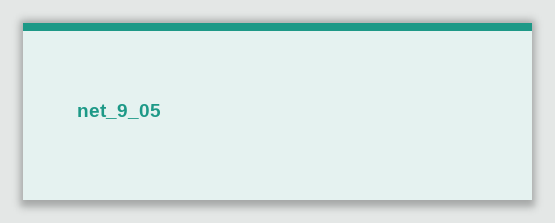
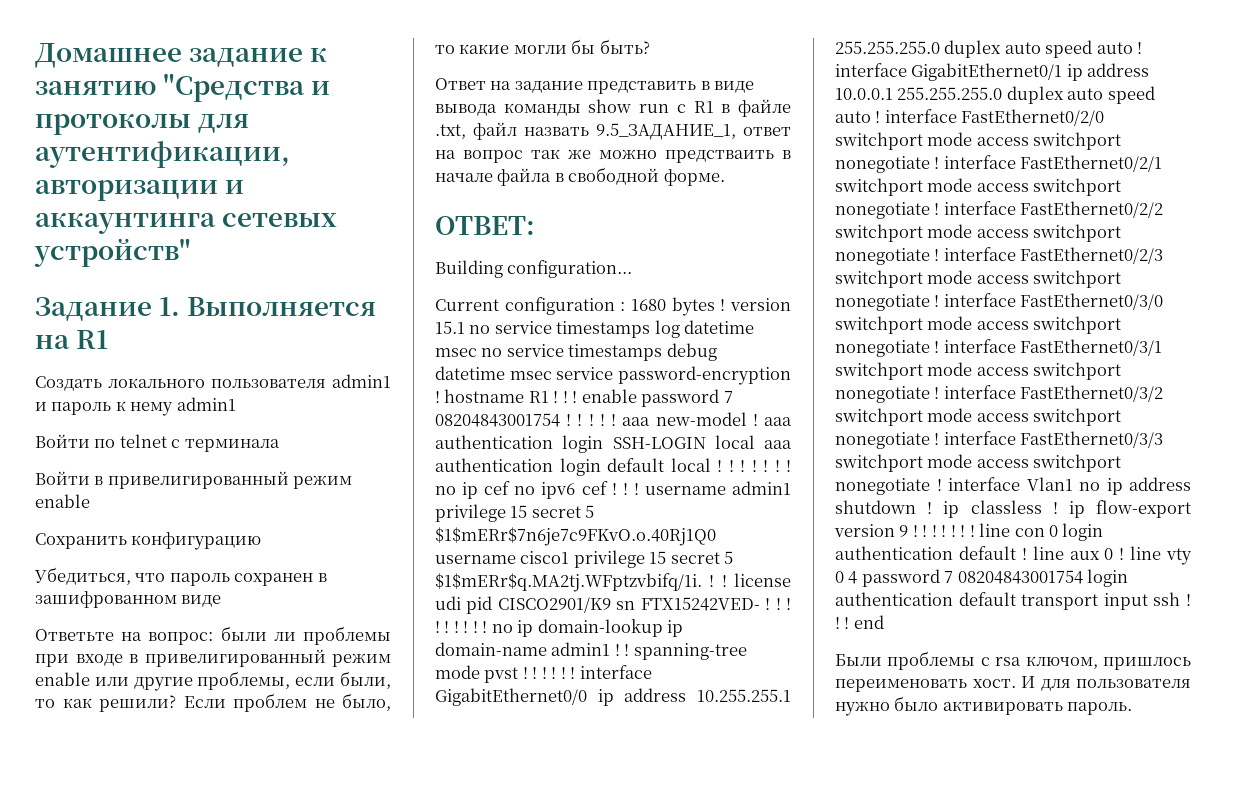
[77,104,161,119] net_9_05 -> [35,43,328,68] [35,73,331,102] [35,114,250,135] [35,141,290,168] [35,180,245,201] [35,213,338,234] [34,238,191,267] [35,297,377,321] [35,330,109,349] [35,374,391,391] [35,397,236,416] [35,434,280,452] [35,471,353,489] [35,494,90,508] [35,532,262,550] [34,567,327,586] [35,591,222,608] [35,626,392,645] [35,649,391,667] [35,671,392,691] [35,693,391,712] [435,39,650,54] [435,78,755,94] [435,99,791,117] [435,122,791,140] [435,149,791,163] [435,167,725,186] [435,216,535,235] [435,260,633,278] [435,297,791,316] [435,320,755,338] [435,343,717,361] [435,366,791,385] [435,389,733,407] [435,412,792,427] [435,435,792,453] [435,458,791,476] [435,481,791,499] [435,504,595,522] [435,527,716,546] [435,550,734,568] [435,573,791,592] [435,596,791,614] [435,619,684,637] [435,642,747,660] [435,665,652,683] [435,688,791,706] [835,40,1143,58] [835,63,1150,81] [835,86,1155,104] [835,109,1105,126] [835,132,1122,150] [835,155,1163,173] [835,178,1122,196] [835,201,1164,219] [835,224,1122,242] [835,247,1164,265] [835,270,1122,288] [835,293,1164,311] [835,316,1122,334] [835,339,1163,357] [835,362,1122,380] [835,385,1164,403] [835,408,1122,426] [835,431,1164,449] [835,454,1122,472] [835,477,1191,495] [835,500,1191,518] [834,523,1104,541] [835,546,1192,565] [835,569,1129,587] [835,592,1191,610] [835,615,884,629] [835,651,1191,670] [835,676,1191,692] [835,696,1133,716] Домашнее задание к занятию "Средства и протоколы для аутентификации, авторизации и аккаунтинга сетевых устройств" // Задание 1. Выполняется на R1 // Создать локального пользователя admin1 и пароль к нему admin1 // Войти по telnet с терминала // Войти в привелигированный режим enable // Сохранить конфигурацию // Убедиться, что пароль сохранен в зашифрованном виде // Ответьте на вопрос: были ли проблемы при входе в привелигированный режим enable или другие проблемы, если были, то как решили? Если проблем не было, то какие могли бы быть? // Ответ на задание представить в виде вывода команды show run с R1 в файле .txt, файл назвать 9.5_ЗАДАНИЕ_1, ответ на вопрос так же можно предстваить в начале файла в свободной форме. // ОТВЕТ: // Building configuration... // Current configuration : 1680 bytes ! version 15.1 no service timestamps log datetime msec no service timestamps debug datetime msec service password-encryption ! hostname R1 ! ! ! enable password 7 08204843001754 ! ! ! ! ! aaa new-model ! aaa authentication login SSH-LOGIN local aaa authentication login default local ! ! ! ! ! ! ! no ip cef no ipv6 cef ! ! ! username admin1 privilege 15 secret 5 $1$mERr$7n6je7c9FKvO.o.40Rj1Q0 username cisco1 privilege 15 secret 5 $1$mERr$q.MA2tj.WFptzvbifq/1i. ! ! license udi pid CISCO2901/K9 sn FTX15242VED- ! ! ! ! ! ! ! ! ! no ip domain-lookup ip domain-name admin1 ! ! spanning-tree mode pvst ! ! ! ! ! ! interface GigabitEthernet0/0 ip address 10.255.255.1 255.255.255.0 duplex auto speed auto ! interface GigabitEthernet0/1 ip address 10.0.0.1 255.255.255.0 duplex auto speed auto ! interface FastEthernet0/2/0 switchport mode access switchport nonegotiate ! interface FastEthernet0/2/1 switchport mode access switchport nonegotiate ! interface FastEthernet0/2/2 switchport mode access switchport nonegotiate ! interface FastEthernet0/2/3 switchport mode access switchport nonegotiate ! interface FastEthernet0/3/0 switchport mode access switchport nonegotiate ! interface FastEthernet0/3/1 switchport mode access switchport nonegotiate ! interface FastEthernet0/3/2 switchport mode access switchport nonegotiate ! interface FastEthernet0/3/3 switchport mode access switchport nonegotiate ! interface Vlan1 no ip address shutdown ! ip classless ! ip flow-export version 9 ! ! ! ! ! ! ! line con 0 login authentication default ! line aux 0 ! line vty 0 4 password 7 08204843001754 login authentication default transport input ssh ! ! ! end // Были проблемы с rsa ключом, пришлось переименовать хост. И для пользователя нужно было активировать пароль.

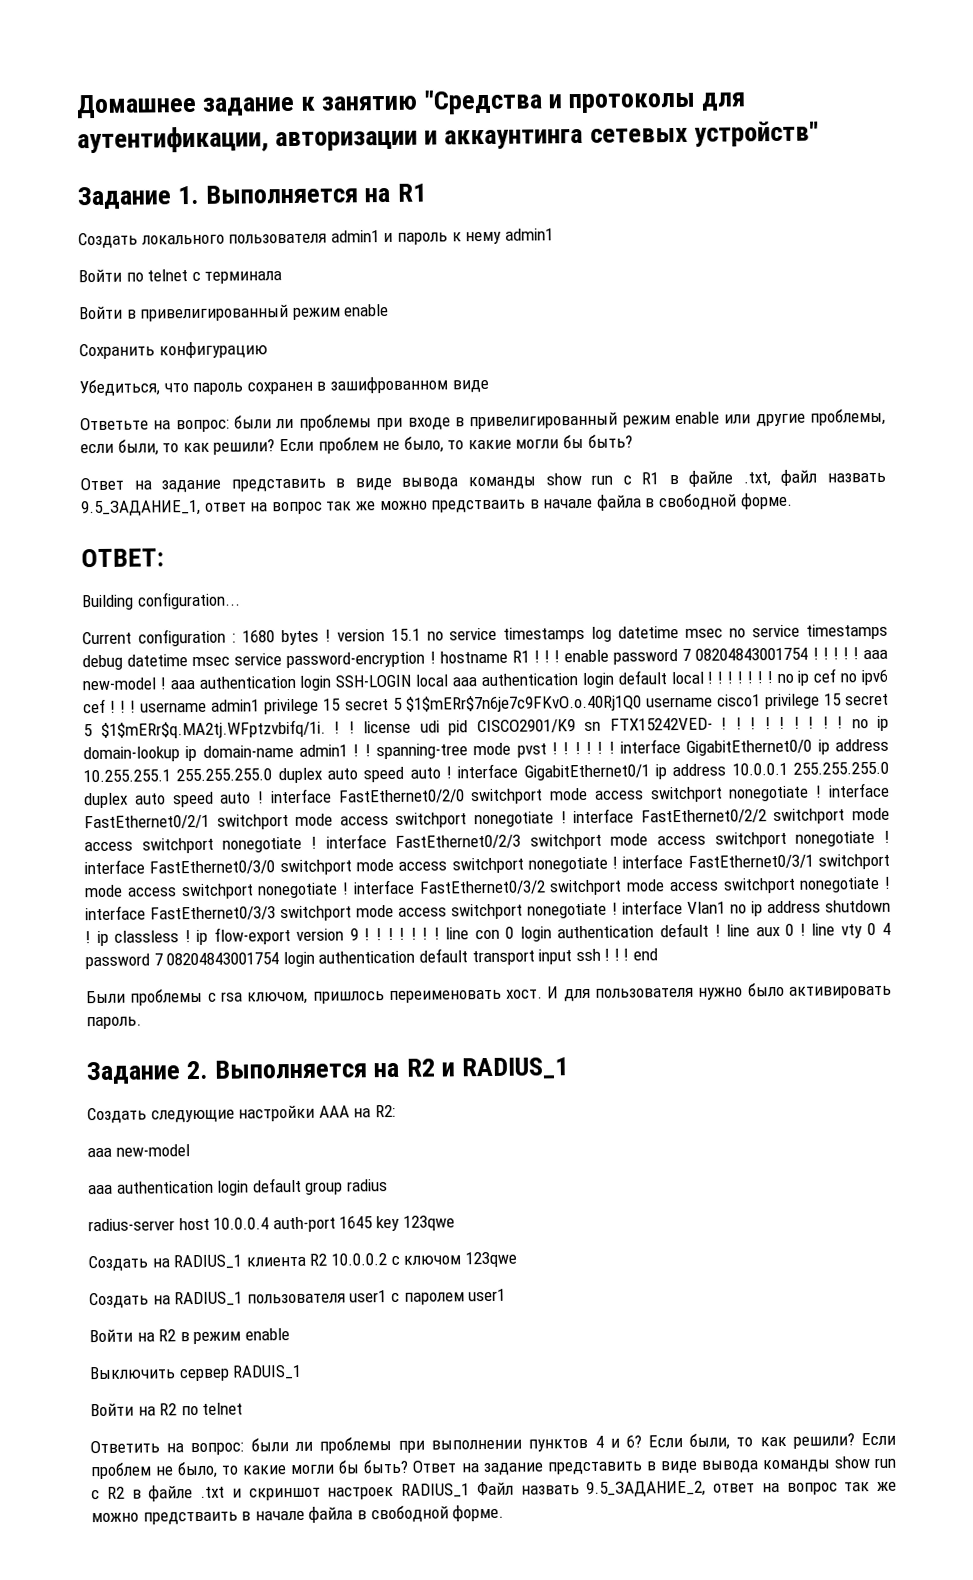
(1133, 708) none -> [86,1057,568,1086] [87,1104,396,1124] [87,1144,190,1158] [88,1177,388,1196] [88,1215,455,1233] [88,1251,517,1272] [89,1288,507,1309] [89,1328,290,1345] [89,1364,303,1382] [90,1402,244,1417] [90,1432,896,1456] [90,1456,897,1480] [91,1480,897,1502] [91,1504,505,1525] // Задание 2. Выполняется на R2 и RADIUS_1 // Создать следующие настройки AAA на R2: // aaa new-model // aaa authentication login default group radius // radius-server host 10.0.0.4 auth-port 1645 key 123qwe // Создать на RADIUS_1 клиента R2 10.0.0.2 с ключом 123qwe // Создать на RADIUS_1 пользователя user1 с паролем user1 // Войти на R2 в режим enable // Выключить сервер RADUIS_1 // Войти на R2 по telnet // Ответить на вопрос: были ли проблемы при выполнении пунктов 4 и 6? Если были, то как решили? Если проблем не было, то какие могли бы быть? Ответ на задание представить в виде вывода команды show run с R2 в файле .txt и скриншот настроек RADIUS_1 Файл назвать 9.5_ЗАДАНИЕ_2, ответ на вопрос так же можно предстваить в начале файла в свободной форме.

